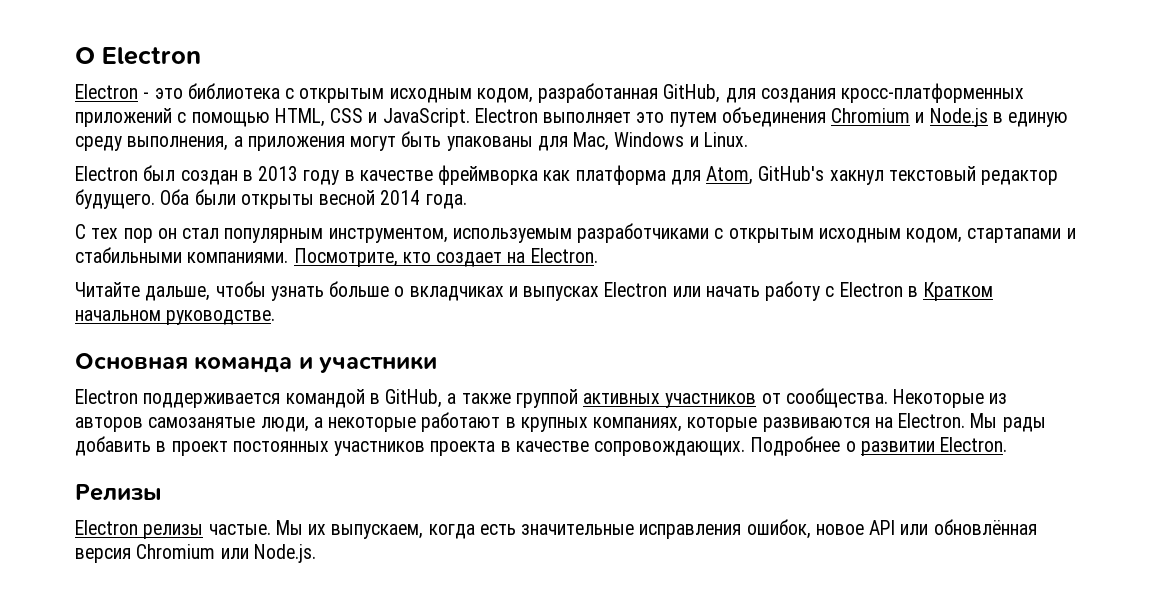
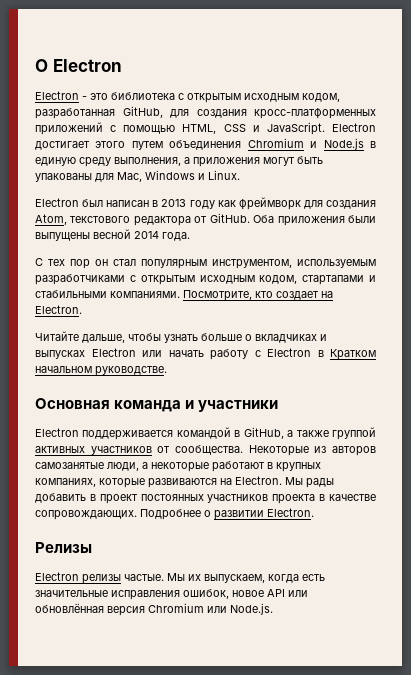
[543,112,665,123] выполняет это -> [35,141,126,150] достигает этого
[180,170,238,185] создан -> [106,200,150,207] написан
[344,165,1059,185] [75,189,314,209] в качестве фреймворка как платформа для Atom, GitHub's хакнул текстовый редактор будущего. Оба были открыты -> [217,197,376,210] [35,213,376,226] [35,232,90,241] как фреймворк для создания Atom, текстового редактора от GitHub. Оба приложения были выпущены

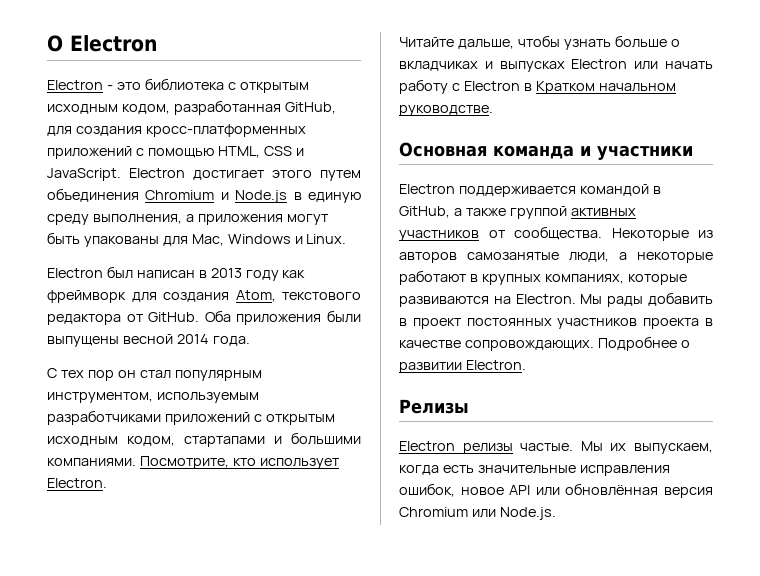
(125, 279) none -> [164,412,250,425] приложений
[35,290,107,298] стабильными -> [291,432,361,445] большими
[276,291,333,300] создает на -> [259,458,339,469] использует

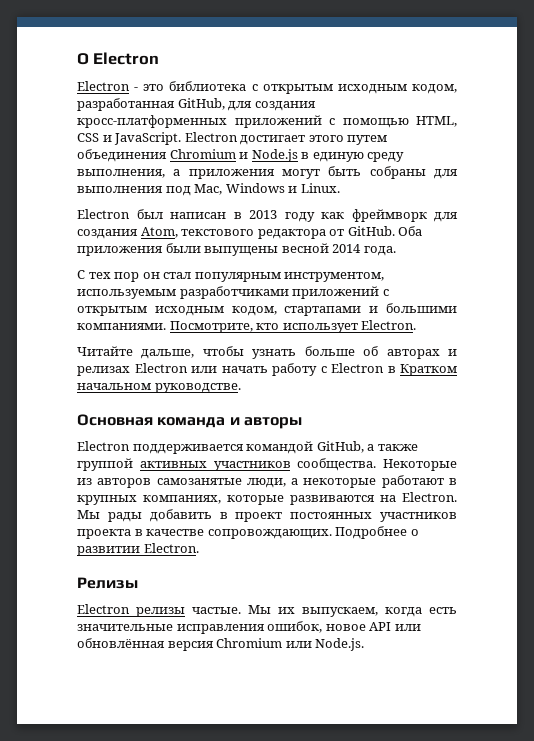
[83,236,188,247] упакованы для -> [369,166,458,179] [77,186,191,196] собраны для выполнения под
[670,39,680,47] [399,61,565,72] о вкладчиках и выпусках -> [363,346,458,359] [77,366,130,376] об авторах и релизах
[597,145,693,160] участники -> [243,417,302,429] авторы
[652,186,661,194] в -> (314, 447) none
[488,230,505,238] от -> (291, 466) none

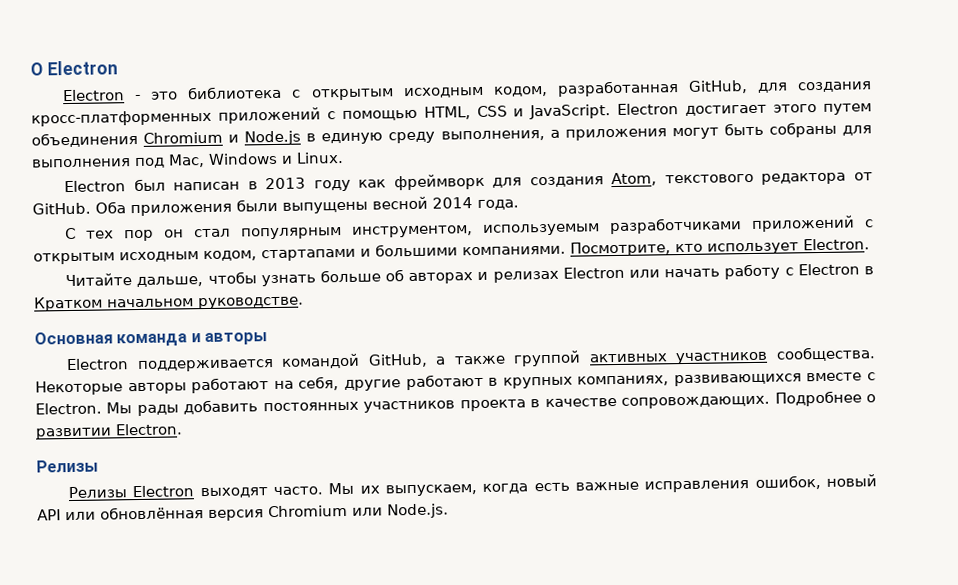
[77,478,377,488] из авторов самозанятые люди, а некоторые -> [127,376,401,395] авторы работают на себя, другие
[227,495,396,505] которые развиваются на -> [673,372,876,387] развивающихся вместе с
[219,512,283,522] в проект -> (259, 407) none
[77,604,241,617] Electron релизы частые. -> [68,485,324,499] Релизы Electron выходят часто.
[77,624,173,631] значительные -> [575,481,640,491] важные
[325,624,366,631] новое -> [826,474,878,487] новый

